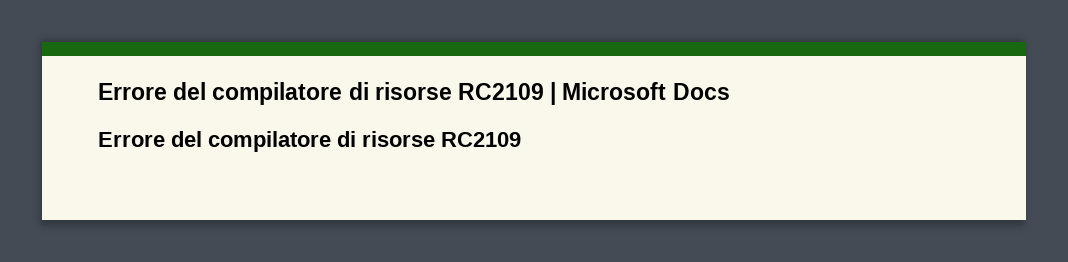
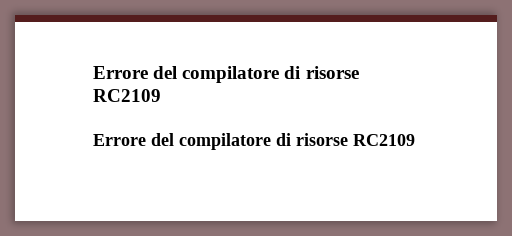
[98,82,730,105] Errore del compilatore di risorse RC2109 | Microsoft Docs -> [93,66,359,83] [93,89,161,102] Errore del compilatore di risorse RC2109

